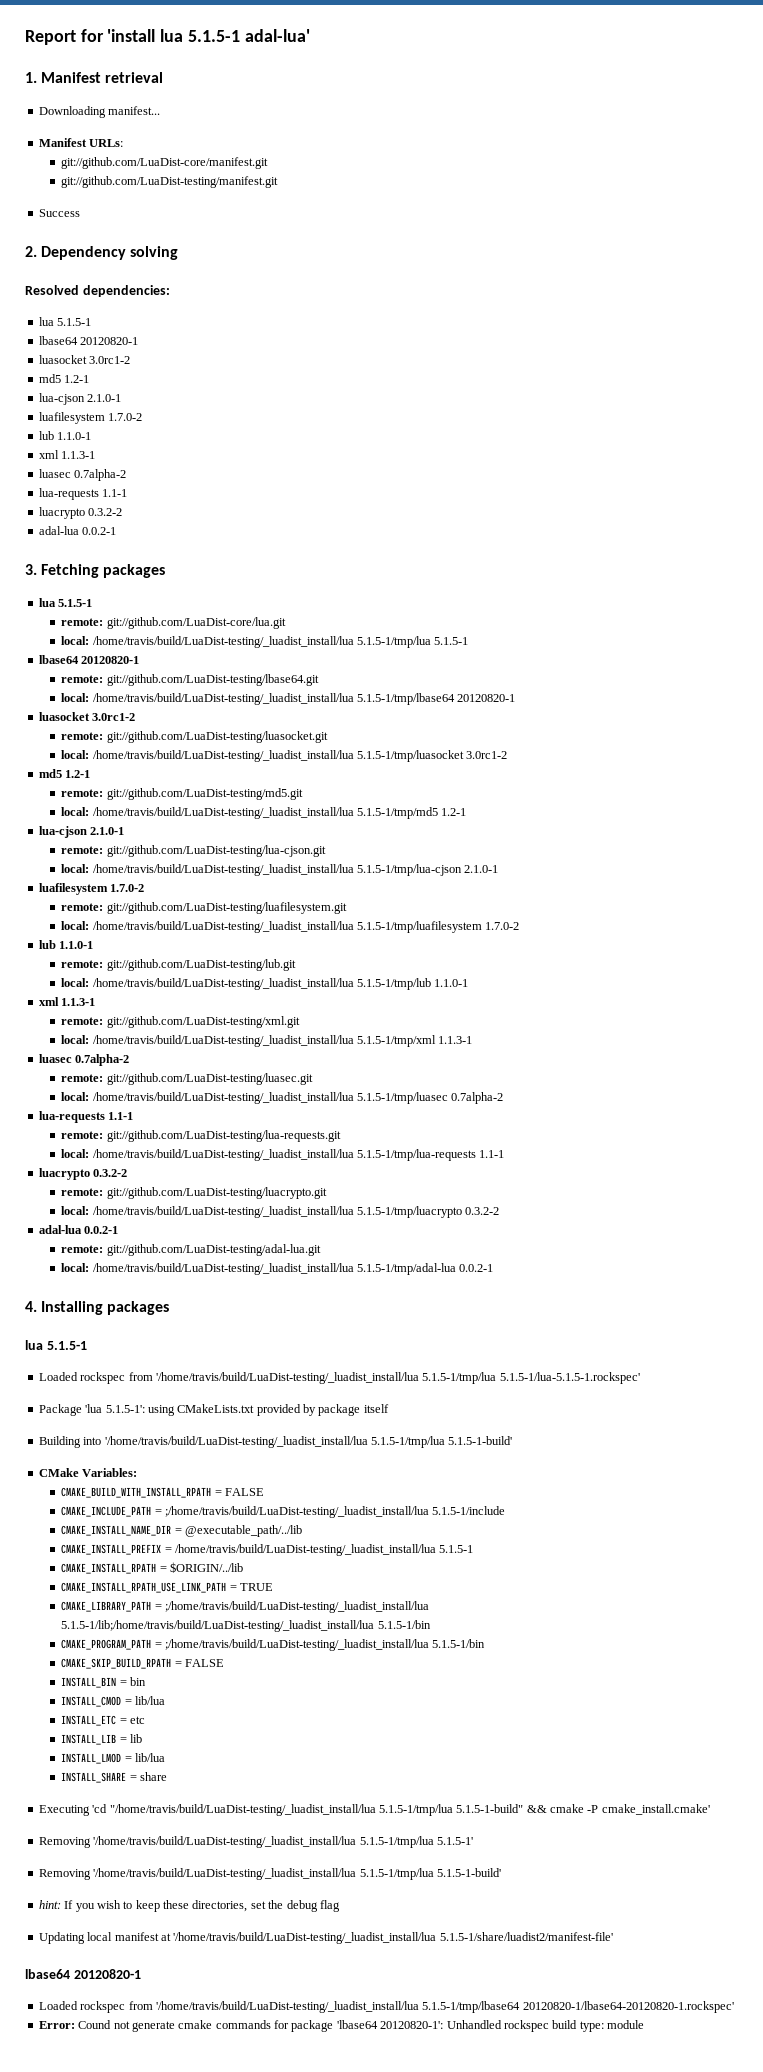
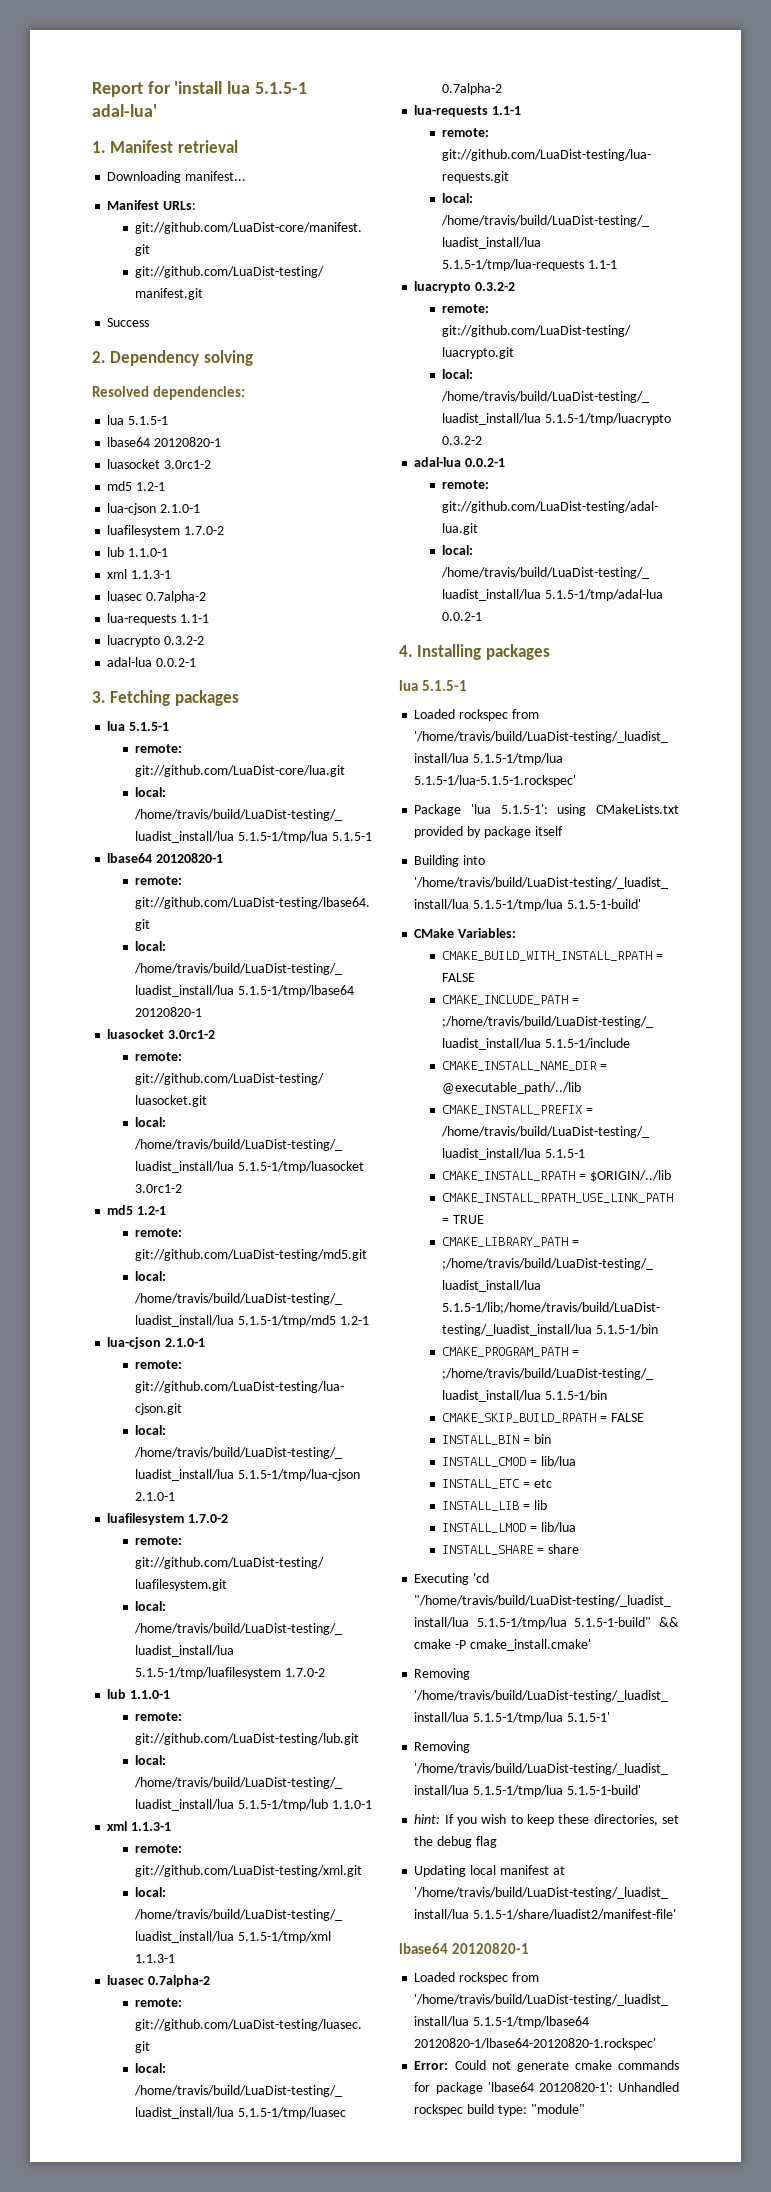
[78,2020,112,2029] Cound -> [454,2060,486,2070] Could
[607,2020,644,2029] module -> [530,2104,585,2114] "module"

